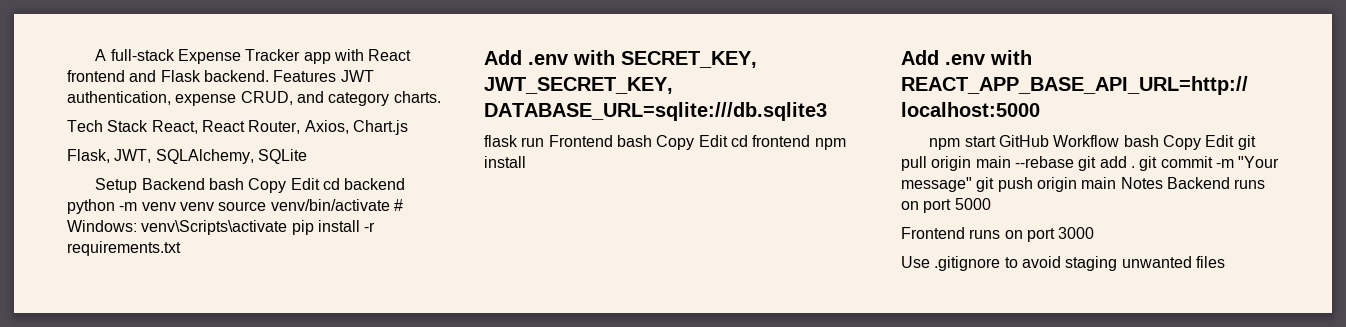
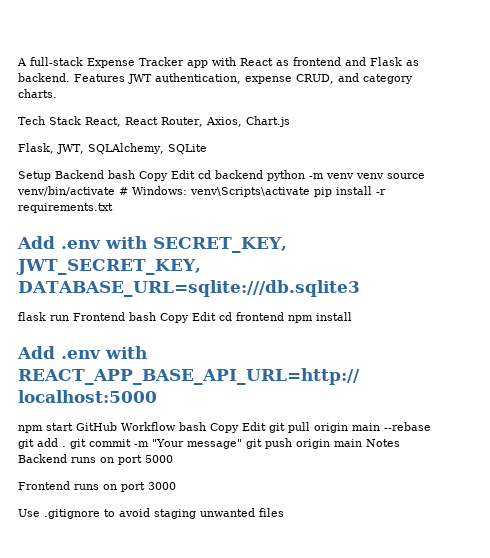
(412, 55) none -> [276,60,289,66] as
(201, 76) none -> [406,60,419,66] as

